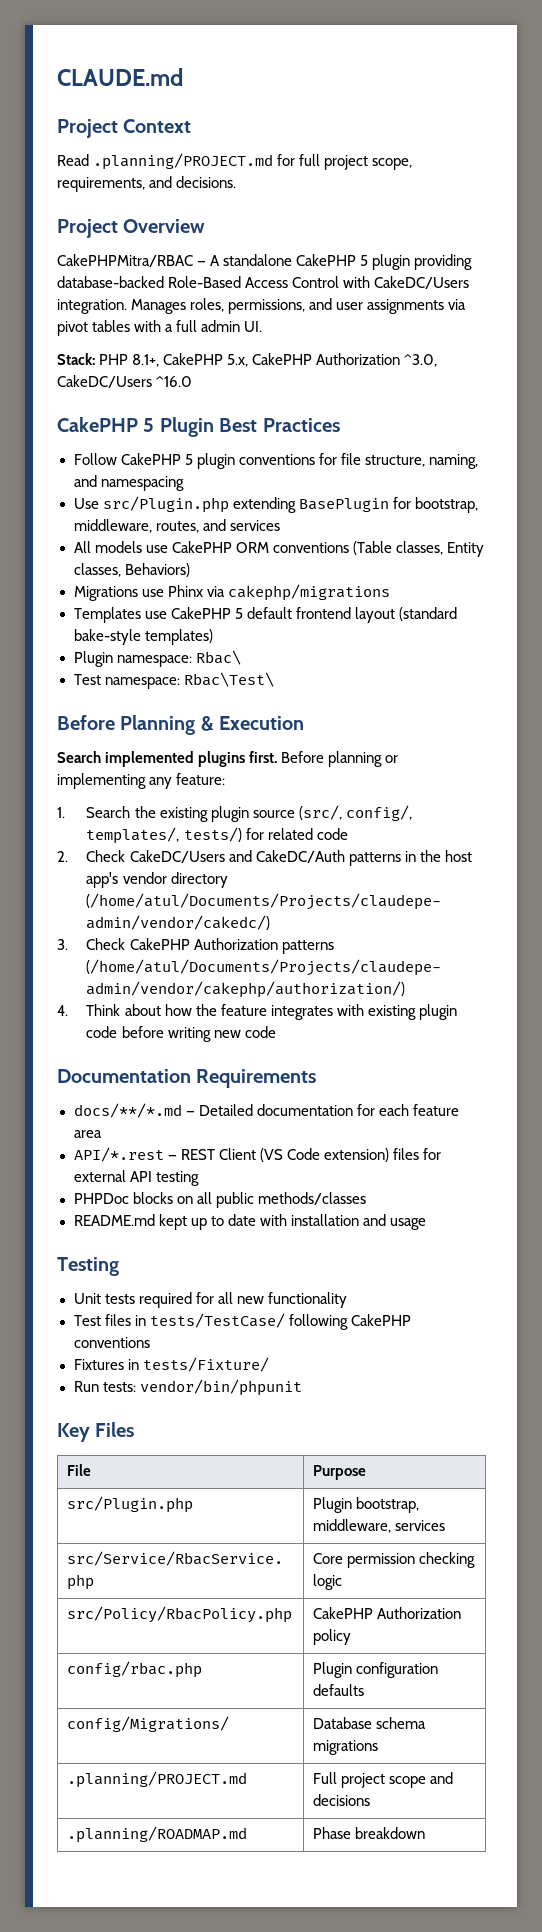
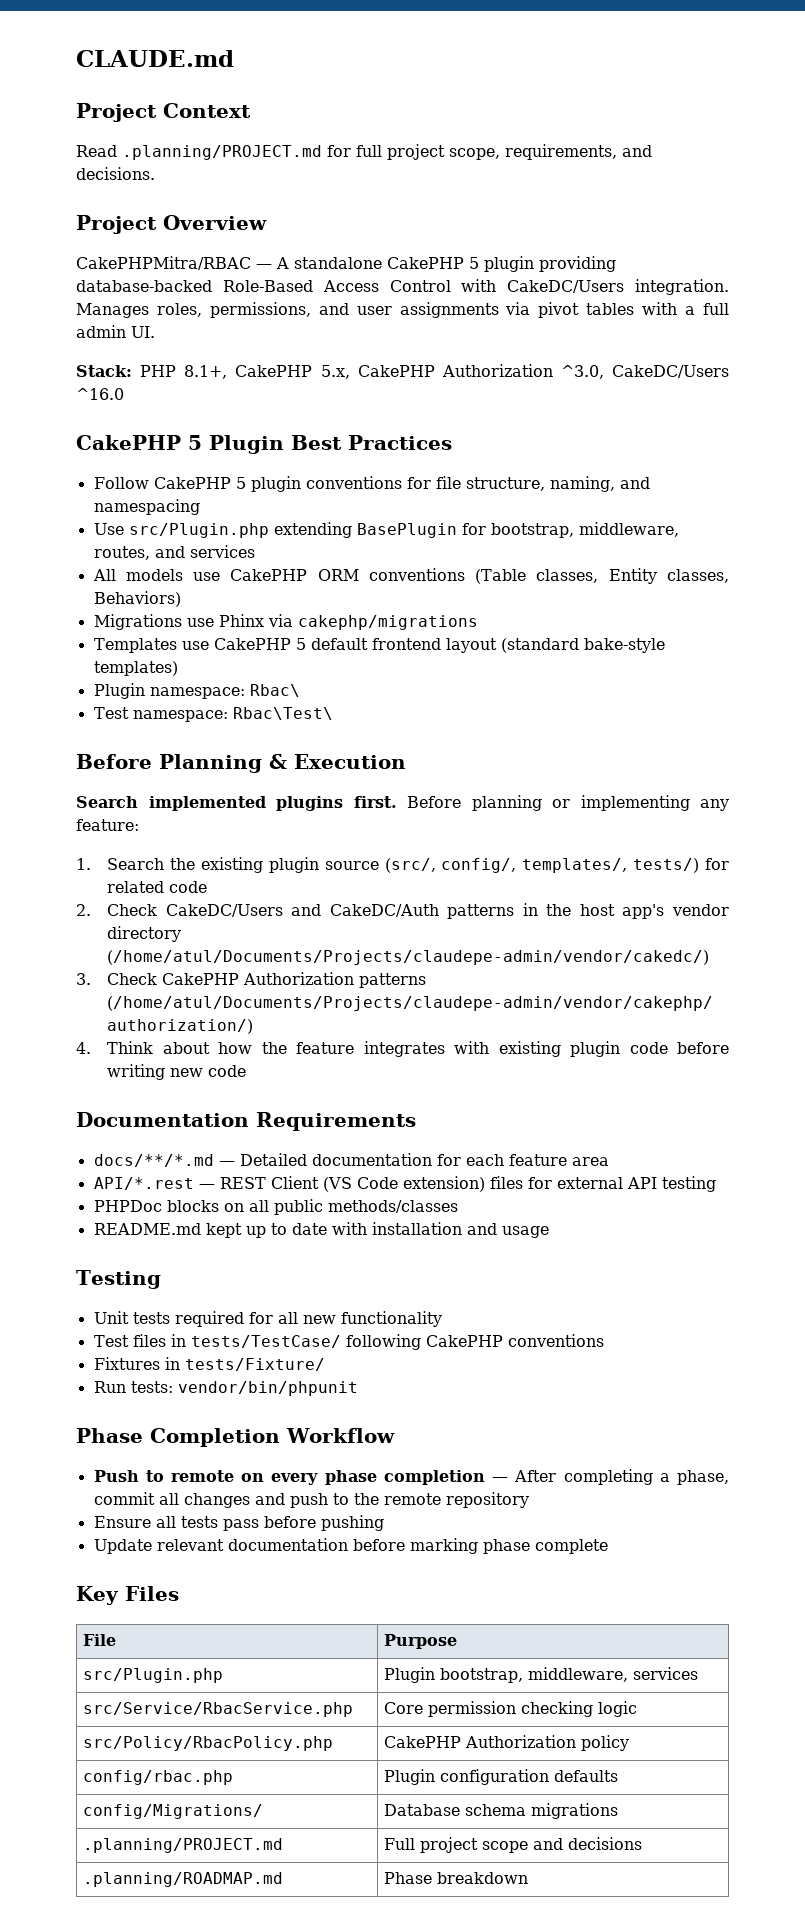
(302, 1387) none -> [76,1428,395,1447] [93,1469,729,1485] [93,1492,529,1508] [93,1515,384,1531] [93,1538,608,1554] // Phase Completion Workflow // Push to remote on every phase completion — After completing a phase, commit all changes and push to the remote repository // Ensure all tests pass before pushing // Update relevant documentation before marking phase complete

